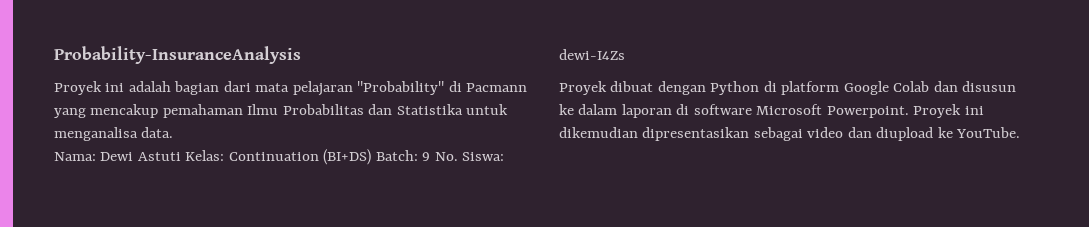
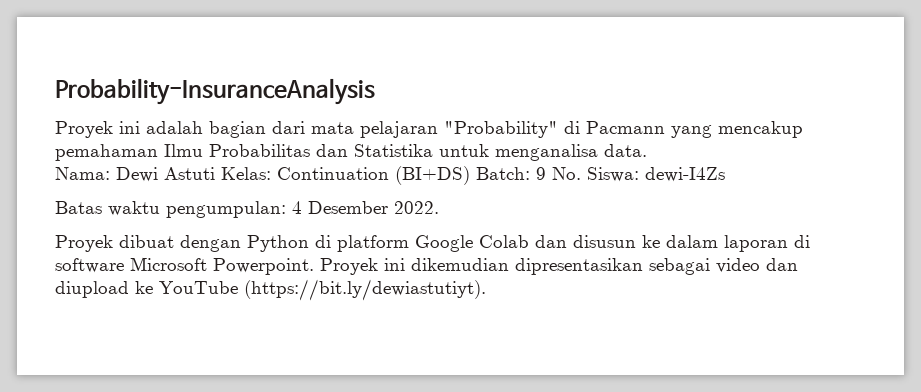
(625, 54) none -> [55,201,439,218] // Batas waktu pengumpulan: 4 Desember 2022.
[956,127,1021,138] YouTube. -> [159,279,486,301] YouTube (https://bit.ly/dewiastutiyt).

